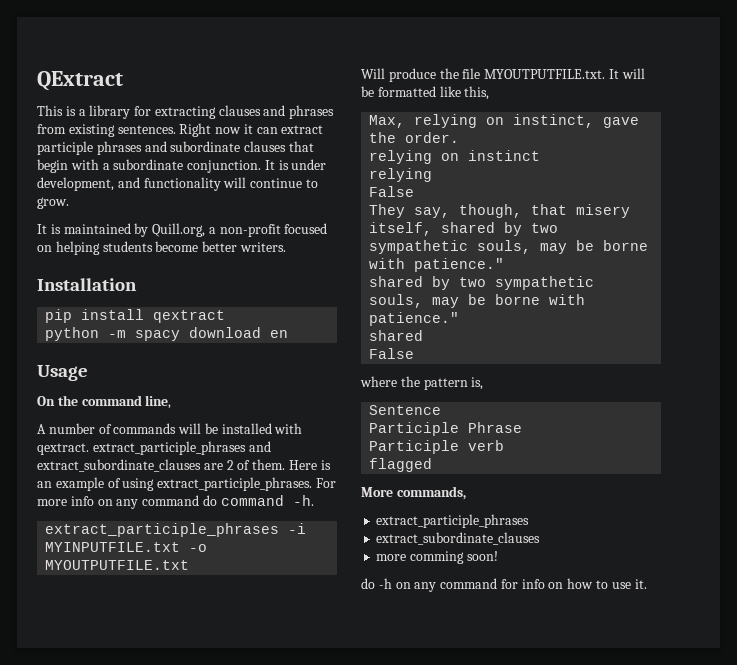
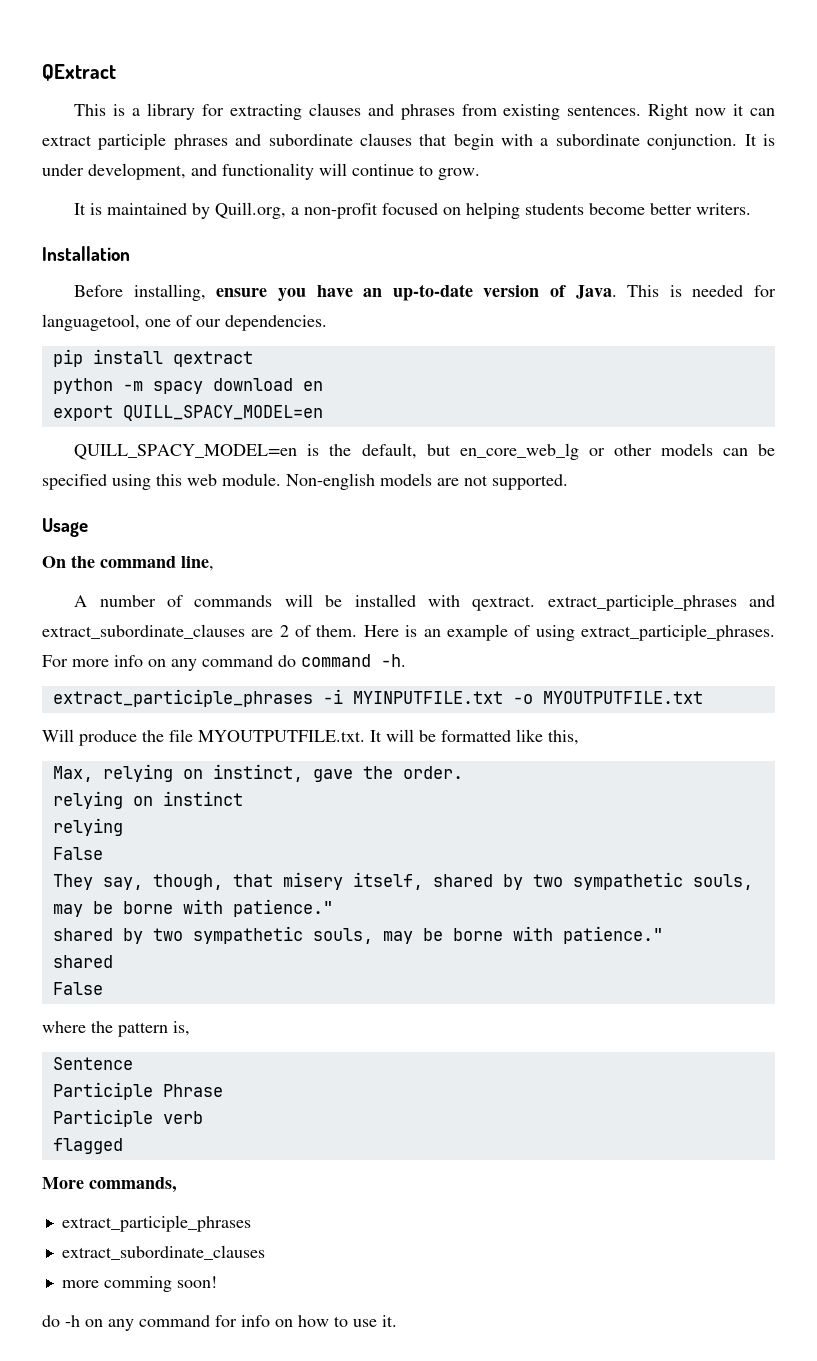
(137, 284) none -> [74,284,777,301] [42,314,327,331] // Before installing, ensure you have an up-to-date version of Java. This is needed for languagetool, one of our dependencies.
(289, 334) none -> [52,405,323,421] [74,443,775,460] [42,473,568,490] // export QUILL_SPACY_MODEL=en // QUILL_SPACY_MODEL=en is the default, but en_core_web_lg or other models can be specified using this web module. Non-english models are not supported.

